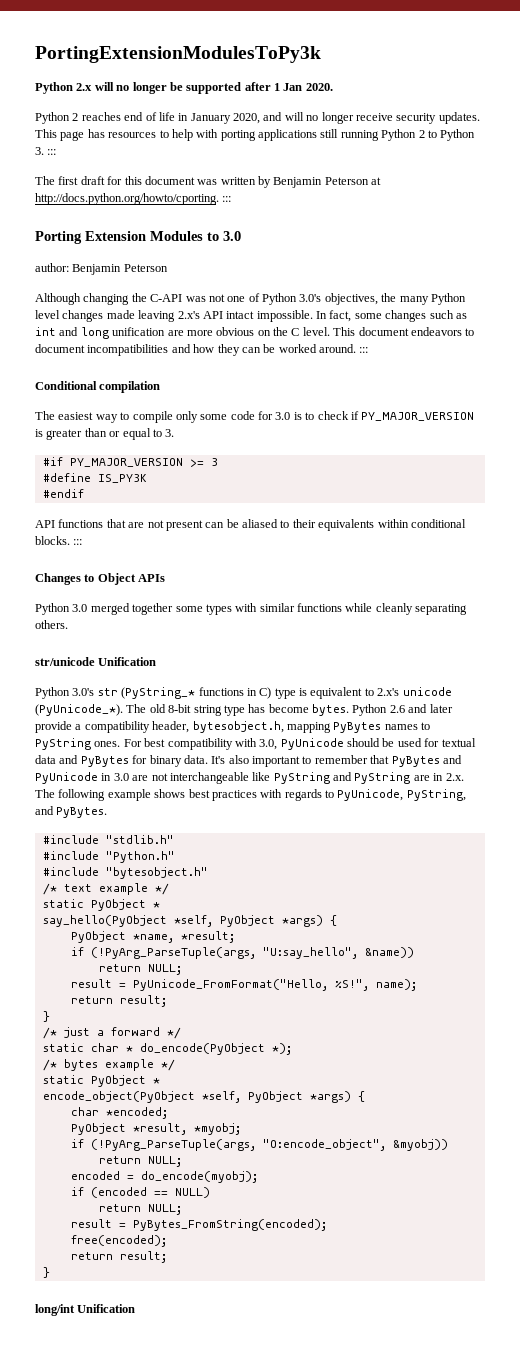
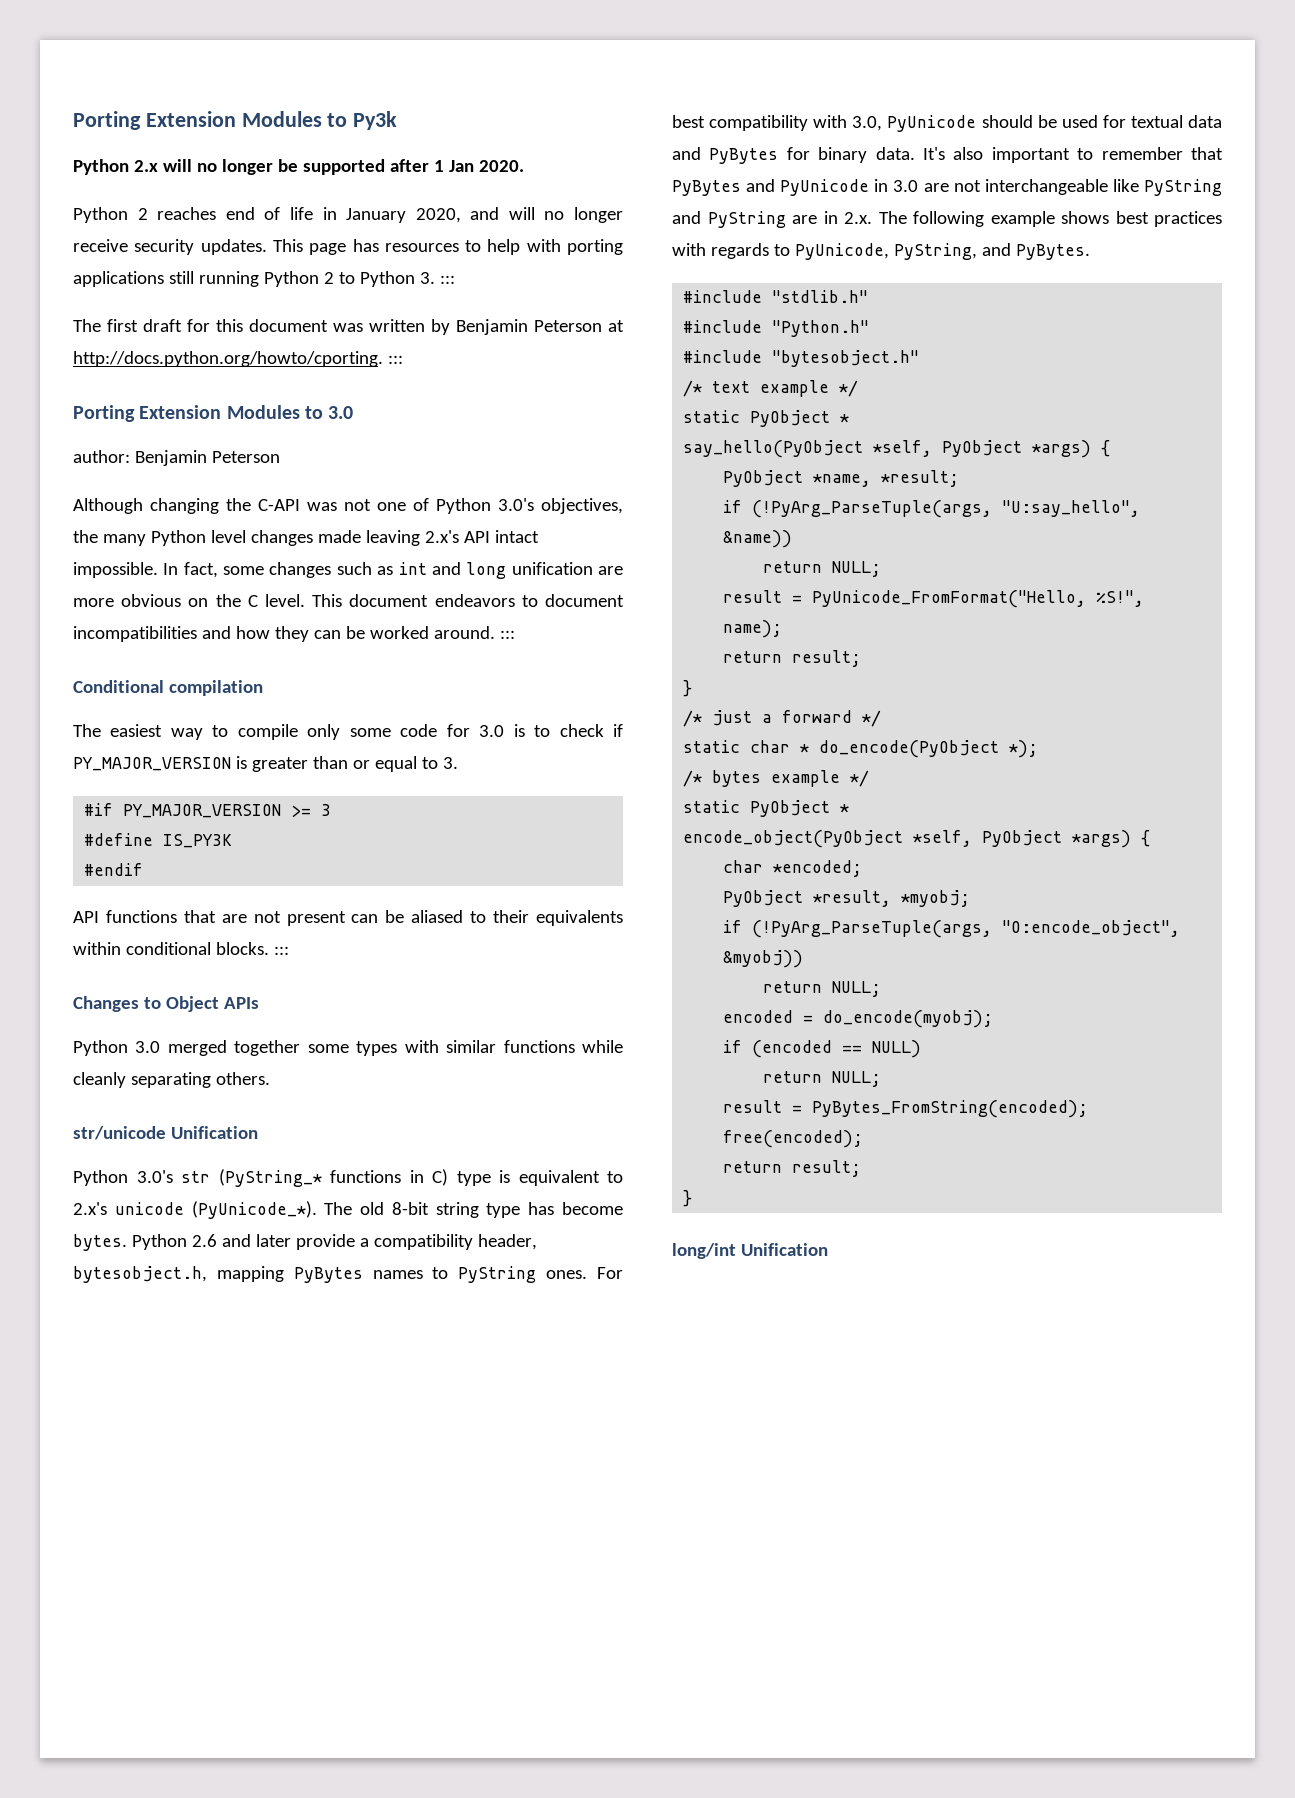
[35,46,321,63] PortingExtensionModulesToPy3k -> [73,111,398,130] Porting Extension Modules to Py3k

